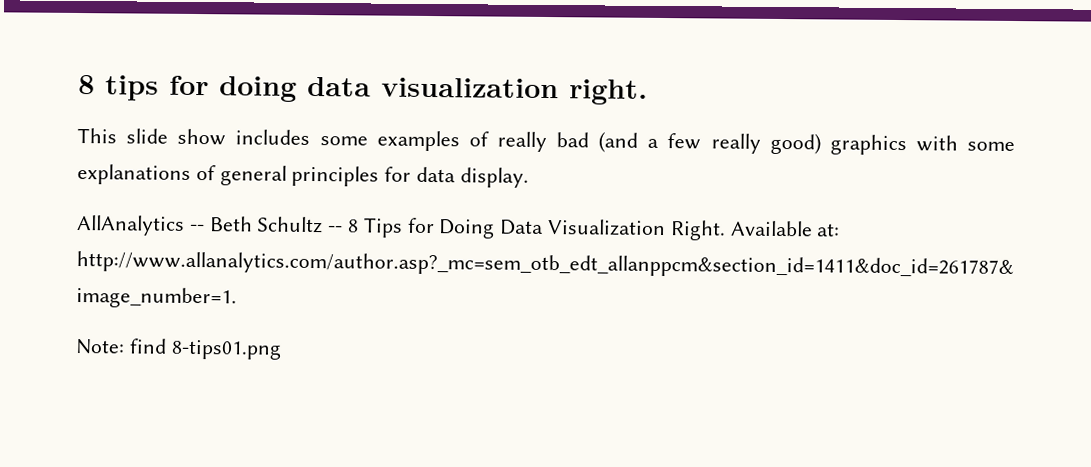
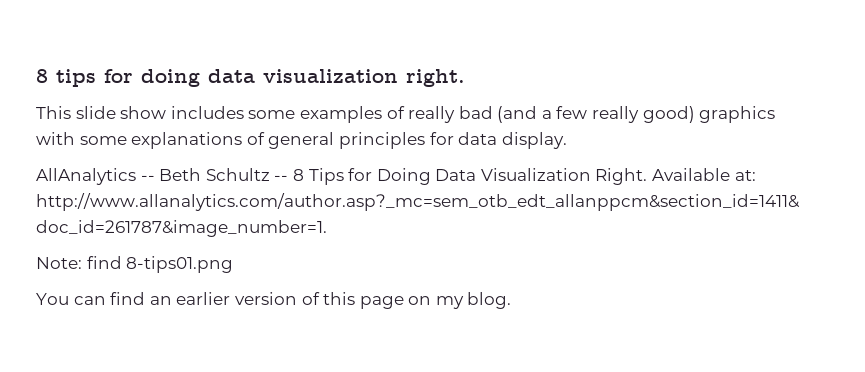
(282, 349) none -> [36,292,512,309] // You can find an earlier version of this page on my blog.

